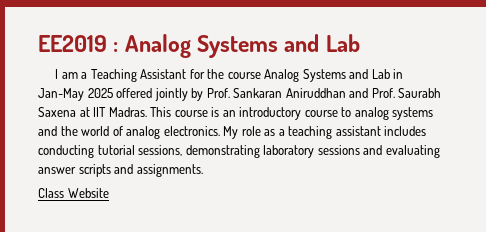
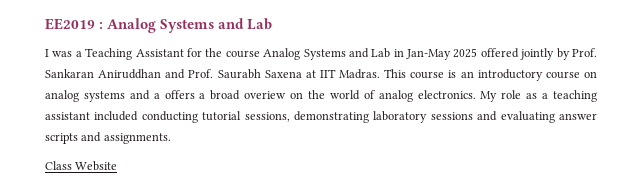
[61,72,78,79] am -> [52,51,73,57] was
[341,107,352,117] to -> [583,71,597,78] on
(57, 131) none -> [153,90,304,100] a offers a broad overiew on
[384,126,427,136] includes -> [94,111,139,121] included

